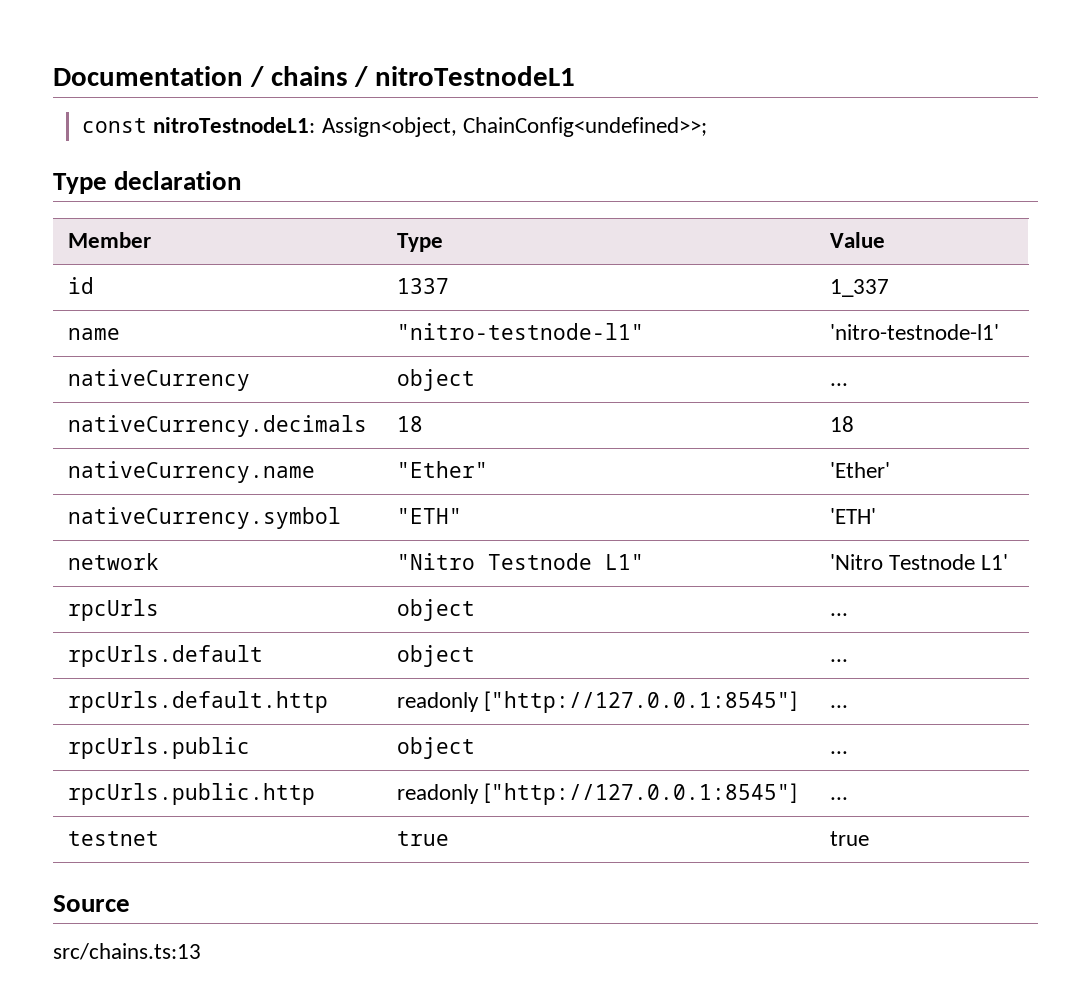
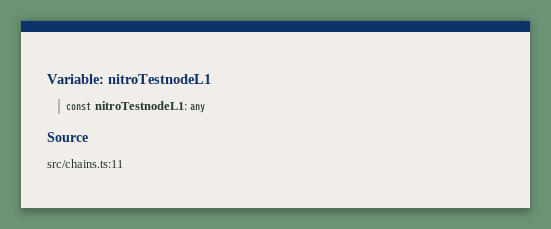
[53,66,369,87] Documentation / chains / -> [47,74,104,84] Variable:
[321,117,707,137] [53,171,242,194] [67,232,151,248] [396,233,443,252] [829,232,885,248] [67,277,94,294] [396,278,449,294] [829,279,889,297] [67,328,120,340] [396,323,644,340] [829,324,999,340] [67,369,250,391] [396,369,475,391] [829,383,848,386] [67,415,367,437] [396,416,423,432] [829,416,854,432] [67,461,315,483] [396,461,488,478] [829,462,890,478] [67,507,341,529] [396,508,462,524] [829,508,876,524] [67,553,159,570] [396,553,644,570] [829,554,1009,570] [67,599,159,621] [396,599,475,621] [829,613,848,616] [67,645,263,667] [396,645,475,667] [829,659,848,662] [67,691,328,713] [396,691,798,713] [829,705,848,708] [67,737,250,759] [396,737,475,759] [829,751,848,754] [67,783,315,805] [396,783,798,805] [829,797,848,800] [67,831,159,846] [396,831,449,846] [829,831,869,846] Assign<object, ChainConfig<undefined>>; // Type declaration // Member | Type | Value // id | 1337 | 1_337 // name | "nitro-testnode-l1" | 'nitro-testnode-l1' // nativeCurrency | object | ... // nativeCurrency.decimals | 18 | 18 // nativeCurrency.name | "Ether" | 'Ether' // nativeCurrency.symbol | "ETH" | 'ETH' // network | "Nitro Testnode L1" | 'Nitro Testnode L1' // rpcUrls | object | ... // rpcUrls.default | object | ... // rpcUrls.default.http | readonly ["http://127.0.0.1:8545"] | ... // rpcUrls.public | object | ... // rpcUrls.public.http | readonly ["http://127.0.0.1:8545"] | ... // testnet | true | true -> [190,104,206,113] any
[53,943,201,960] src/chains.ts:13 -> [47,159,123,168] src/chains.ts:11

